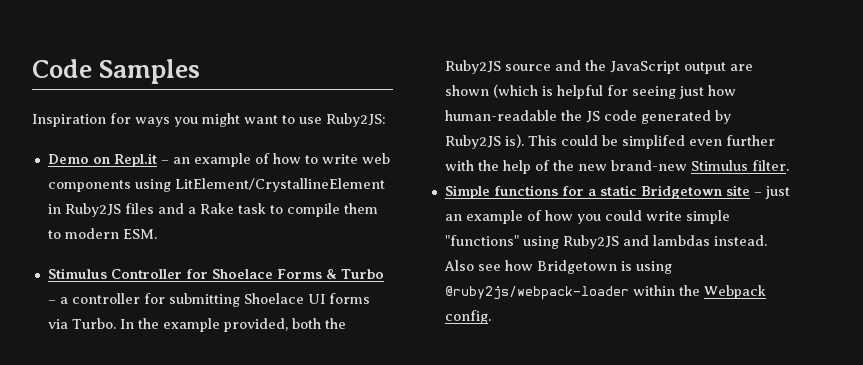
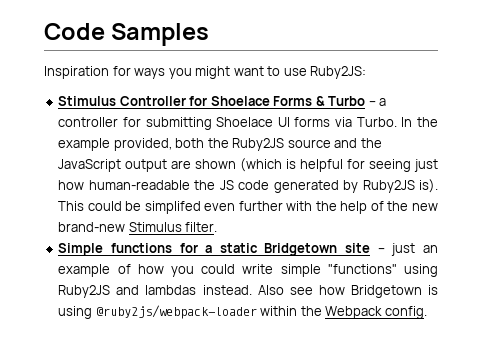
[47,153,390,167] [47,178,385,192] [47,203,378,217] [47,228,157,239] // Demo on Repl.it – an example of how to write web components using LitElement/CrystallineElement in Ruby2JS files and a Rake task to compile them to modern ESM. -> (367, 72) none

